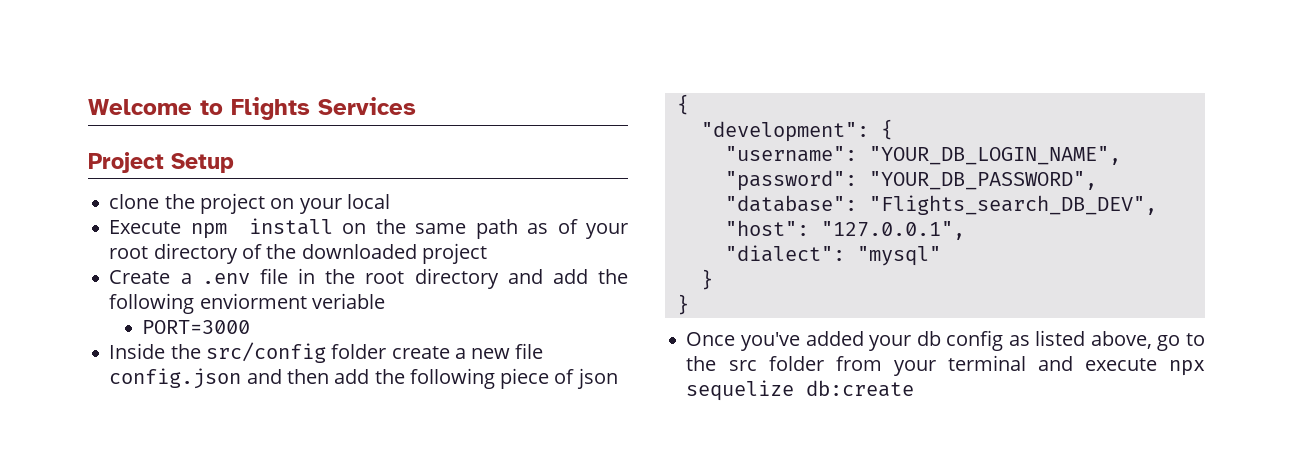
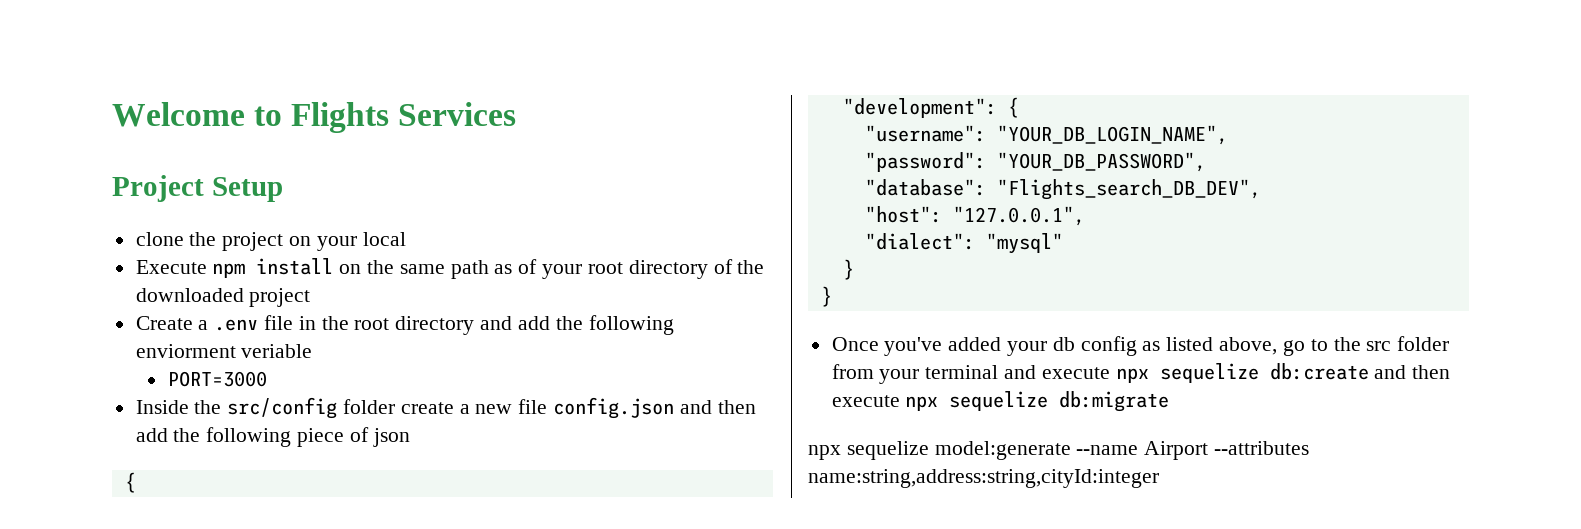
(915, 388) none -> [1374,365,1451,379] [831,391,1170,412] [808,441,1310,460] [808,469,1159,488] and then execute npx sequelize db:migrate // npx sequelize model:generate --name Airport --attributes name:string,address:string,cityId:integer

